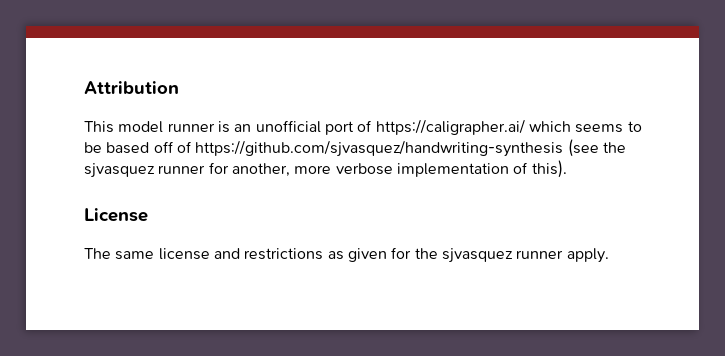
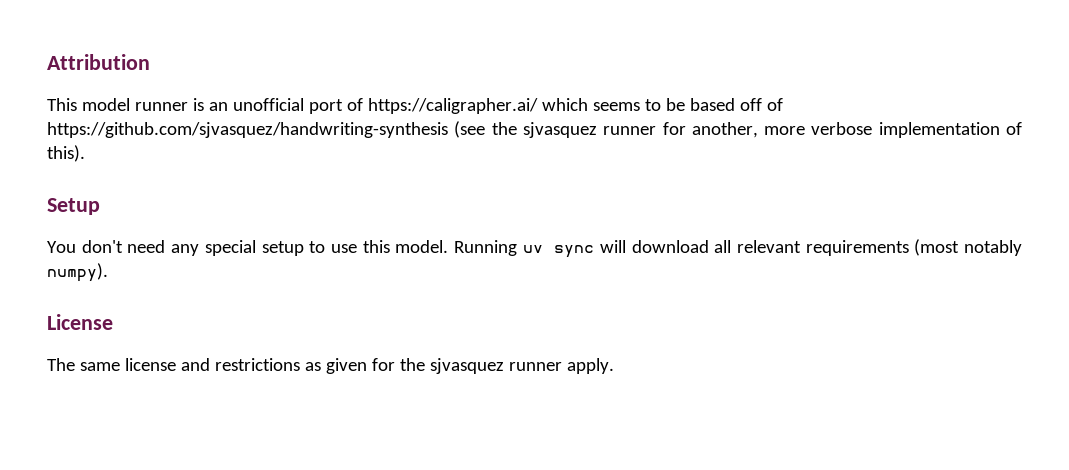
(567, 169) none -> [47,198,100,215] [47,239,1022,258] [47,263,108,282] // Setup // You don't need any special setup to use this model. Running uv sync will download all relevant requirements (most notably numpy).

